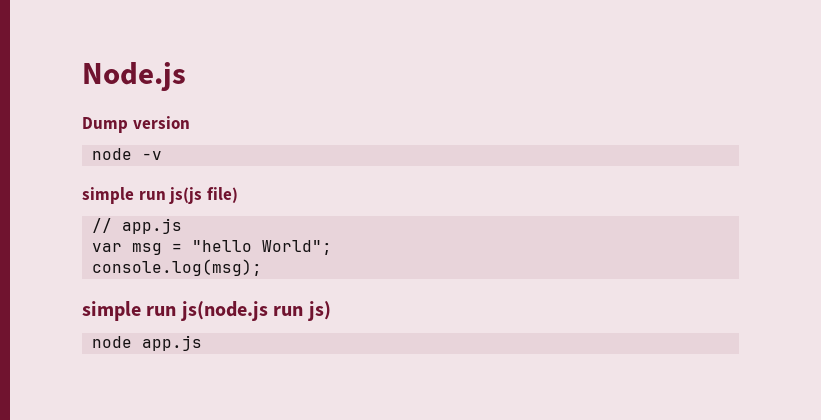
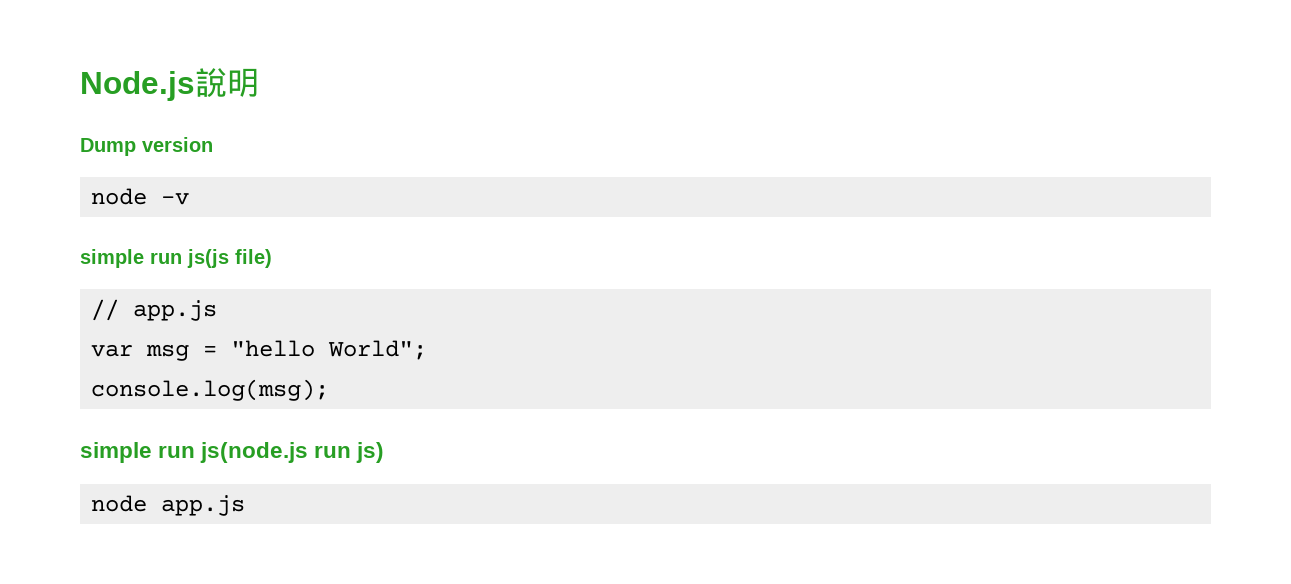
(186, 76) none -> [195,68,259,97] 說明

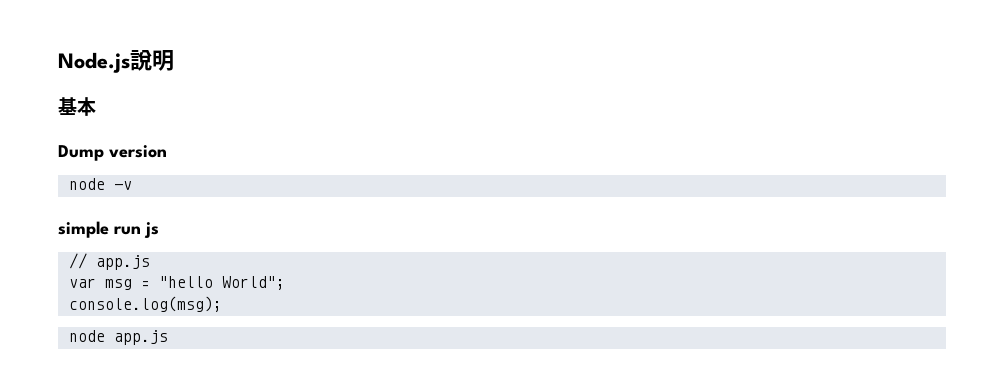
(259, 82) none -> [58,97,96,116] // 基本
[187,249,272,268] js(js file) -> [144,222,159,238] js
[80,442,385,463] // simple run js(node.js run js) -> (222, 304) none

